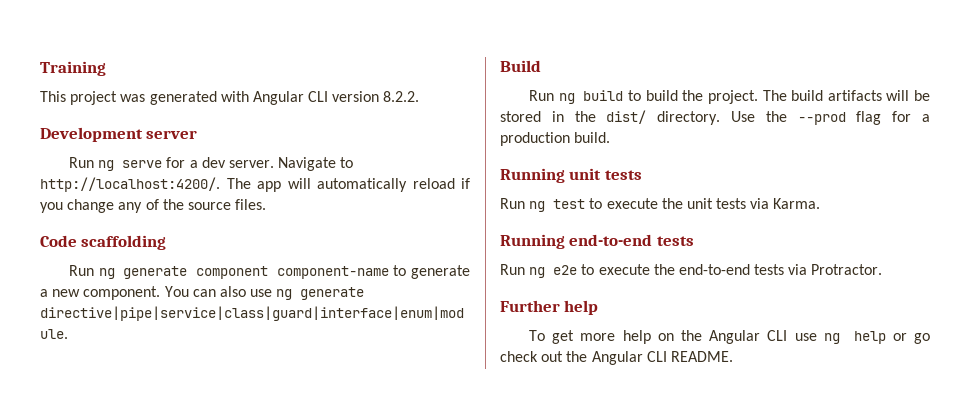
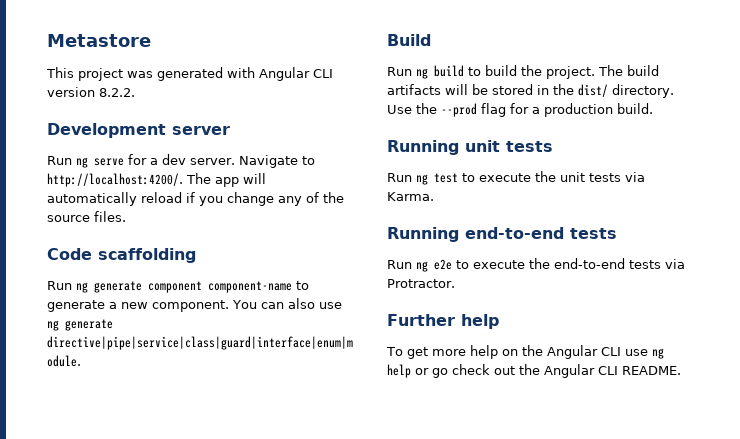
[40,61,106,76] Training -> [47,34,151,47] Metastore

